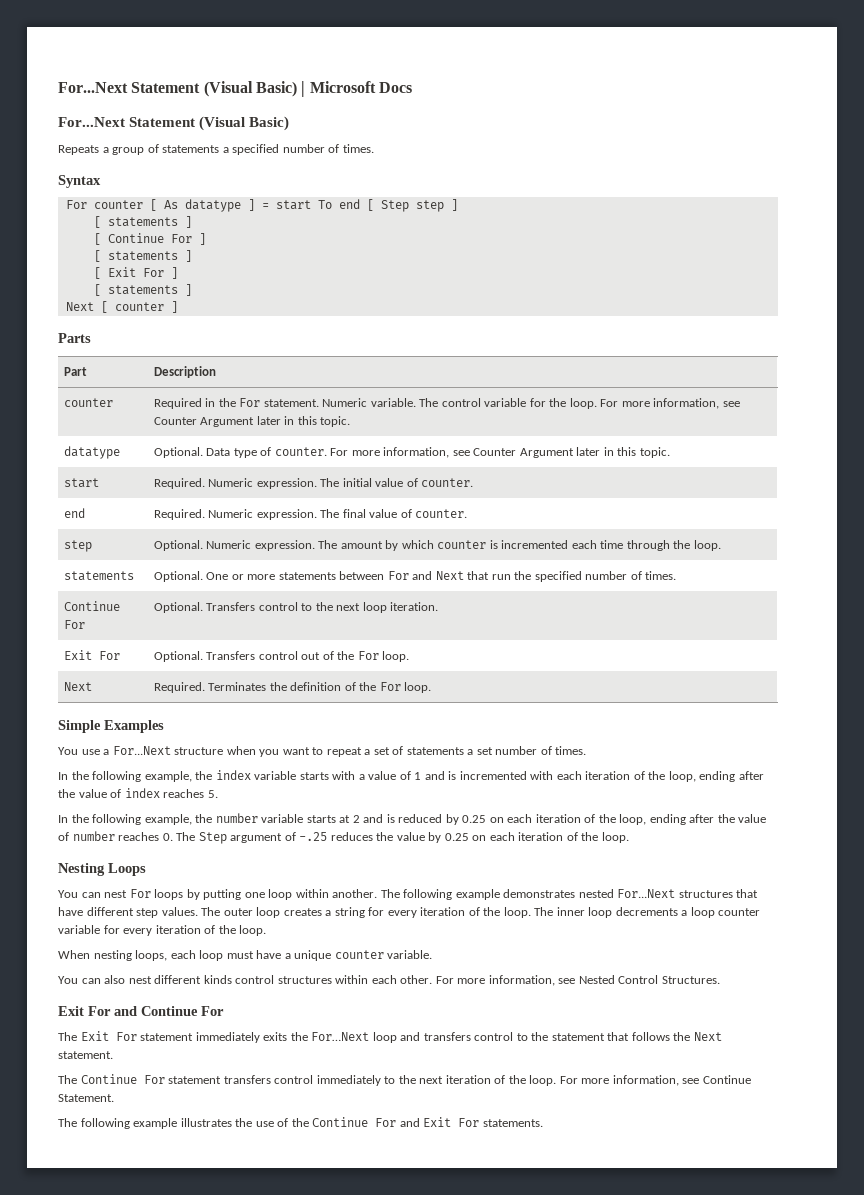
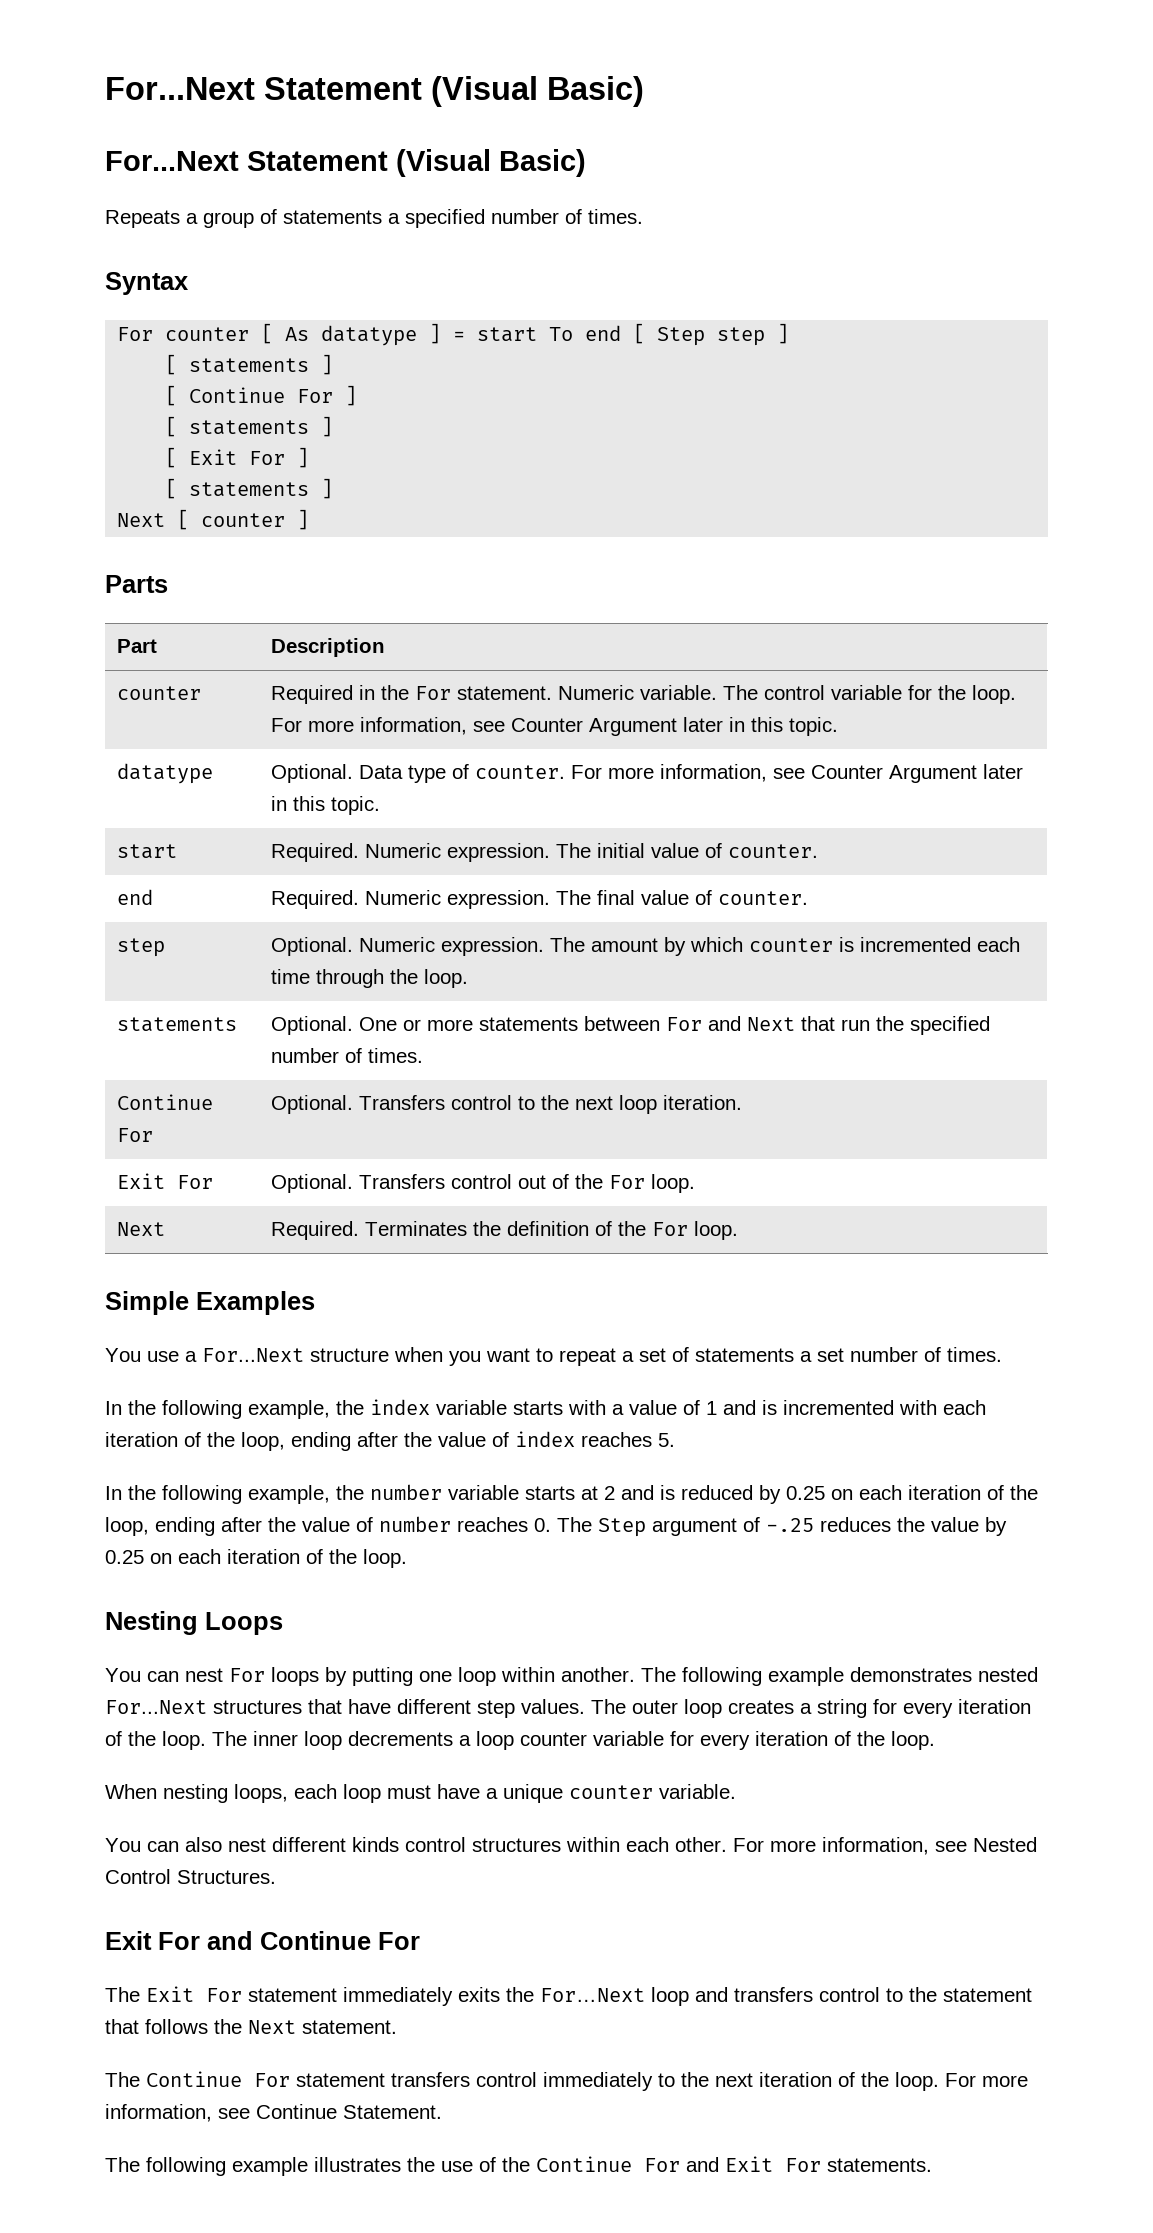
[58,81,412,97] For...Next Statement (Visual Basic) | Microsoft Docs -> [105,76,644,107] For...Next Statement (Visual Basic)

